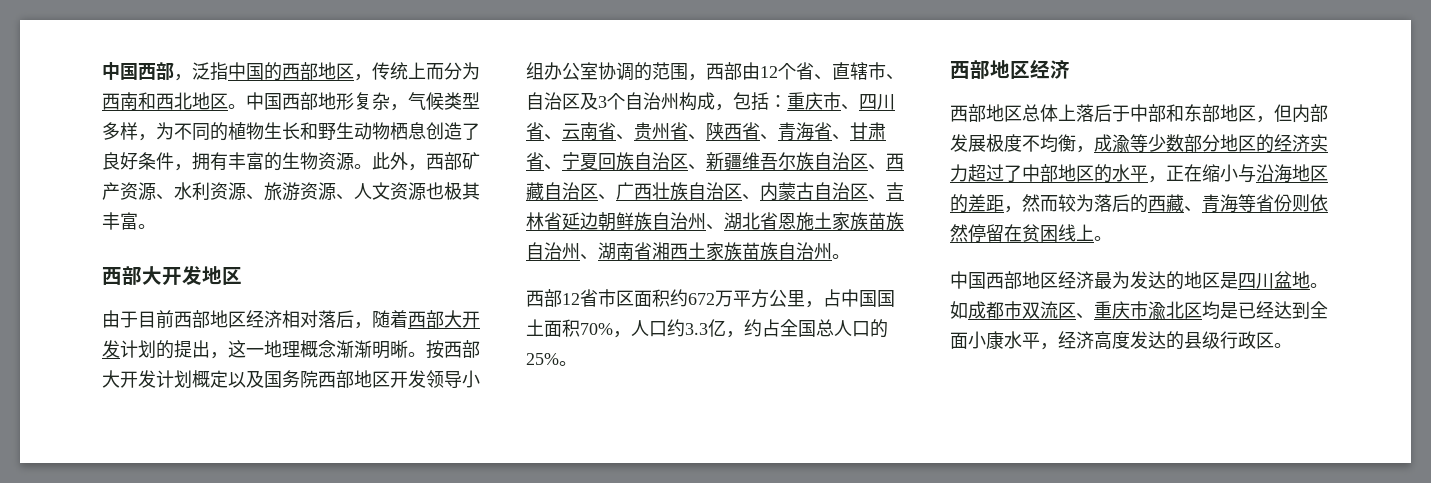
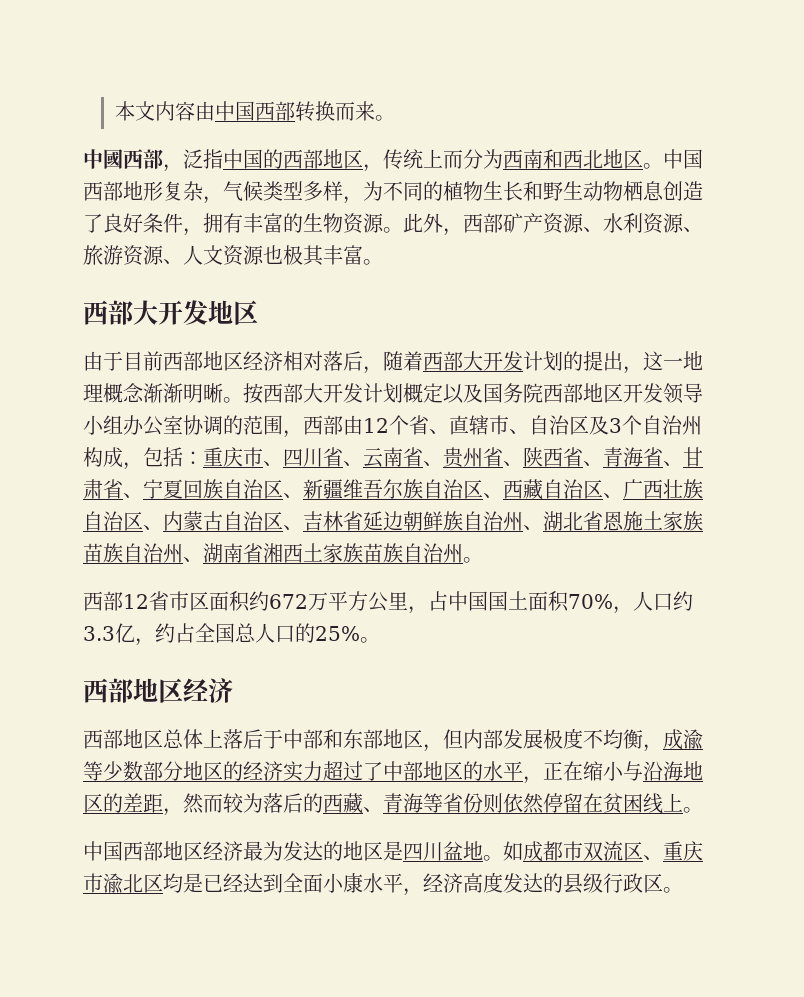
[102,62,138,80] 中国 -> [115,101,396,122] [83,149,123,169] 本文内容由中国西部转换而来。 // 中國

